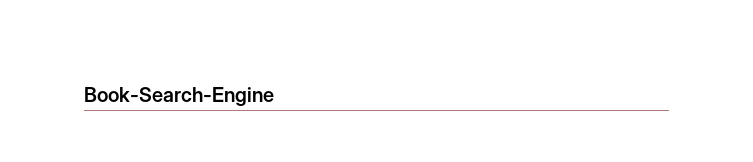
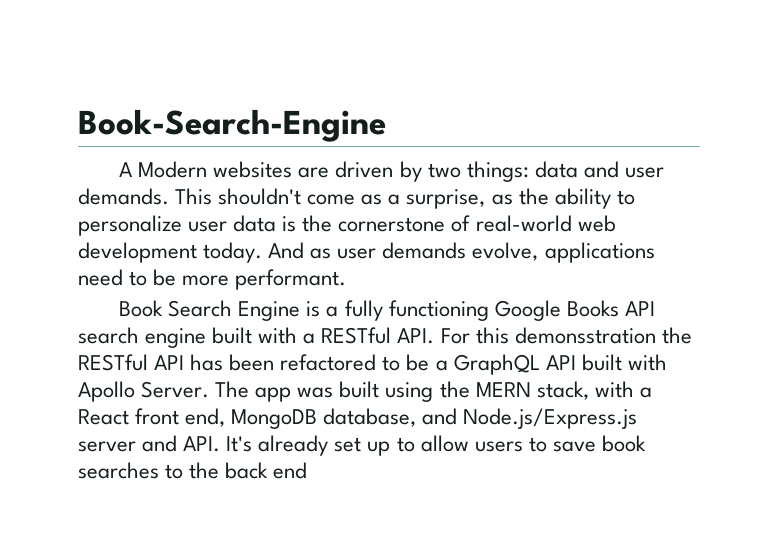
(274, 96) none -> [119,161,664,182] [78,188,635,209] [78,215,616,236] [78,242,655,263] [78,269,347,290] [119,300,655,321] [78,327,692,348] [78,354,667,375] [78,381,652,402] [78,408,638,429] [78,435,646,456] [78,462,308,479] // A Modern websites are driven by two things: data and user demands. This shouldn't come as a surprise, as the ability to personalize user data is the cornerstone of real-world web development today. And as user demands evolve, applications need to be more performant. // Book Search Engine is a fully functioning Google Books API search engine built with a RESTful API. For this demonsstration the RESTful API has been refactored to be a GraphQL API built with Apollo Server. The app was built using the MERN stack, with a React front end, MongoDB database, and Node.js/Express.js server and API. It's already set up to allow users to save book searches to the back end

